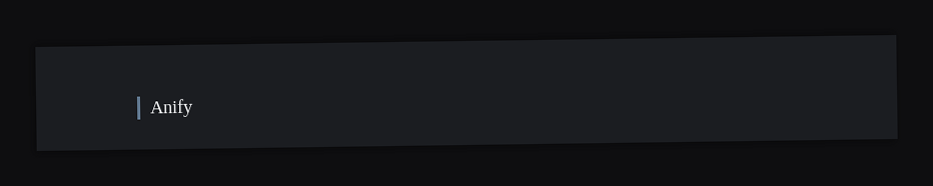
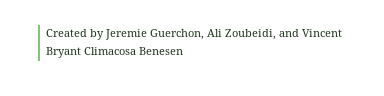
[150,98,195,118] Anify -> [45,29,342,40] [45,47,183,58] Created by Jeremie Guerchon, Ali Zoubeidi, and Vincent Bryant Climacosa Benesen

